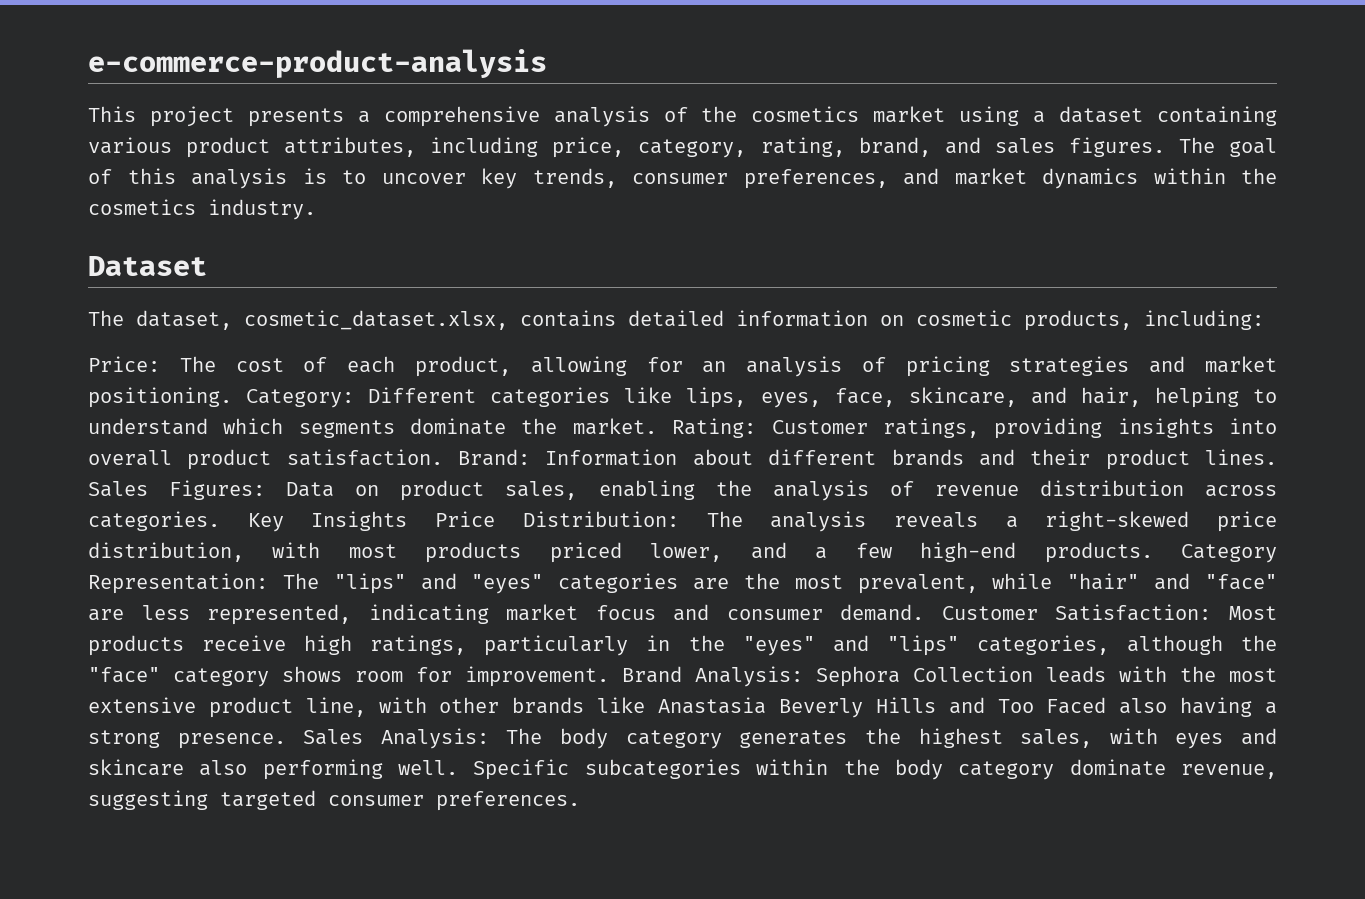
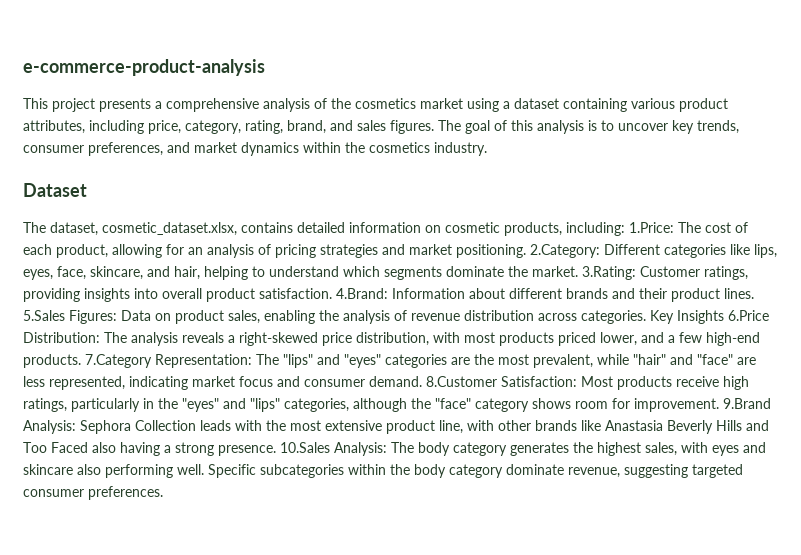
[88,356,160,372] // Price: -> [629,222,674,233] 1.Price:
[246,389,355,408] Category: -> [530,244,600,258] 2.Category:
[672,418,757,438] Rating: -> [582,266,636,280] 3.Rating:
[458,449,531,466] Brand: -> [336,288,388,299] 4.Brand:
[88,481,148,497] Sales -> [23,310,65,321] 5.Sales
[435,511,496,527] Price -> [728,310,769,321] 6.Price
[1181,544,1278,563] Category -> [85,354,152,368] 7.Category
[941,606,1038,620] Customer -> [426,376,497,387] 8.Customer
[622,666,682,683] Brand -> [723,398,771,409] 9.Brand
[303,729,364,745] Sales -> [280,442,330,453] 10.Sales

